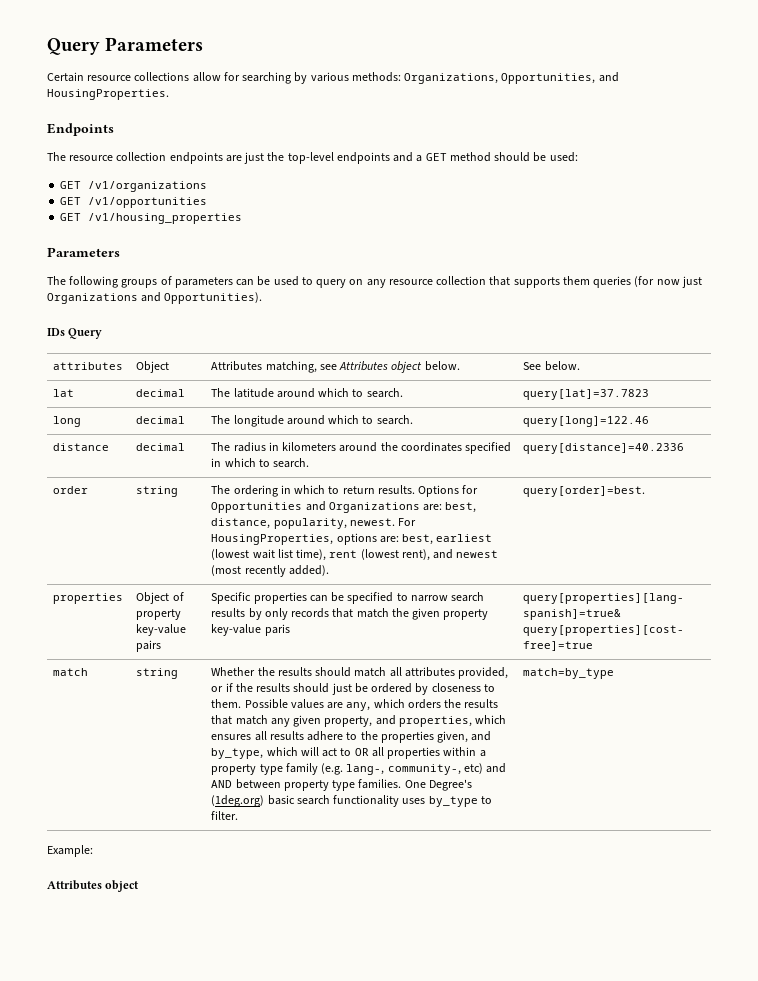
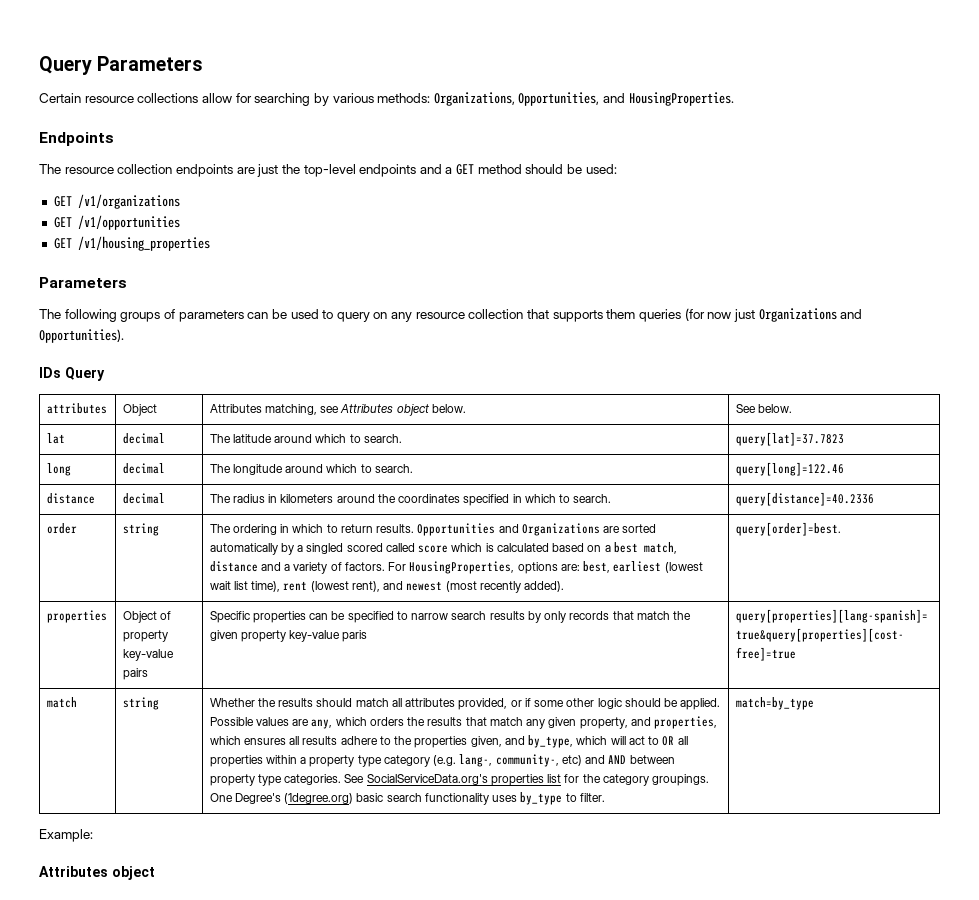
[418,485,479,497] Options for -> (415, 528) none
[423,502,477,513] [211,518,395,529] are: best, distance, popularity, newest. -> [603,524,657,533] [209,542,677,555] [209,561,385,574] are sorted automatically by a singled scored called score which is calculated based on a best match, distance and a variety of factors.
[235,683,495,695] [211,699,242,708] the results should just be ordered by closeness to them. -> [534,698,721,710] some other logic should be applied.
[285,763,318,775] family -> [383,755,430,767] category
[358,779,402,789] families. -> [284,774,710,786] categories. See SocialServiceData.org's properties list for the category groupings.
[211,795,265,807] (1deg.org) -> [284,793,354,804] (1degree.org)

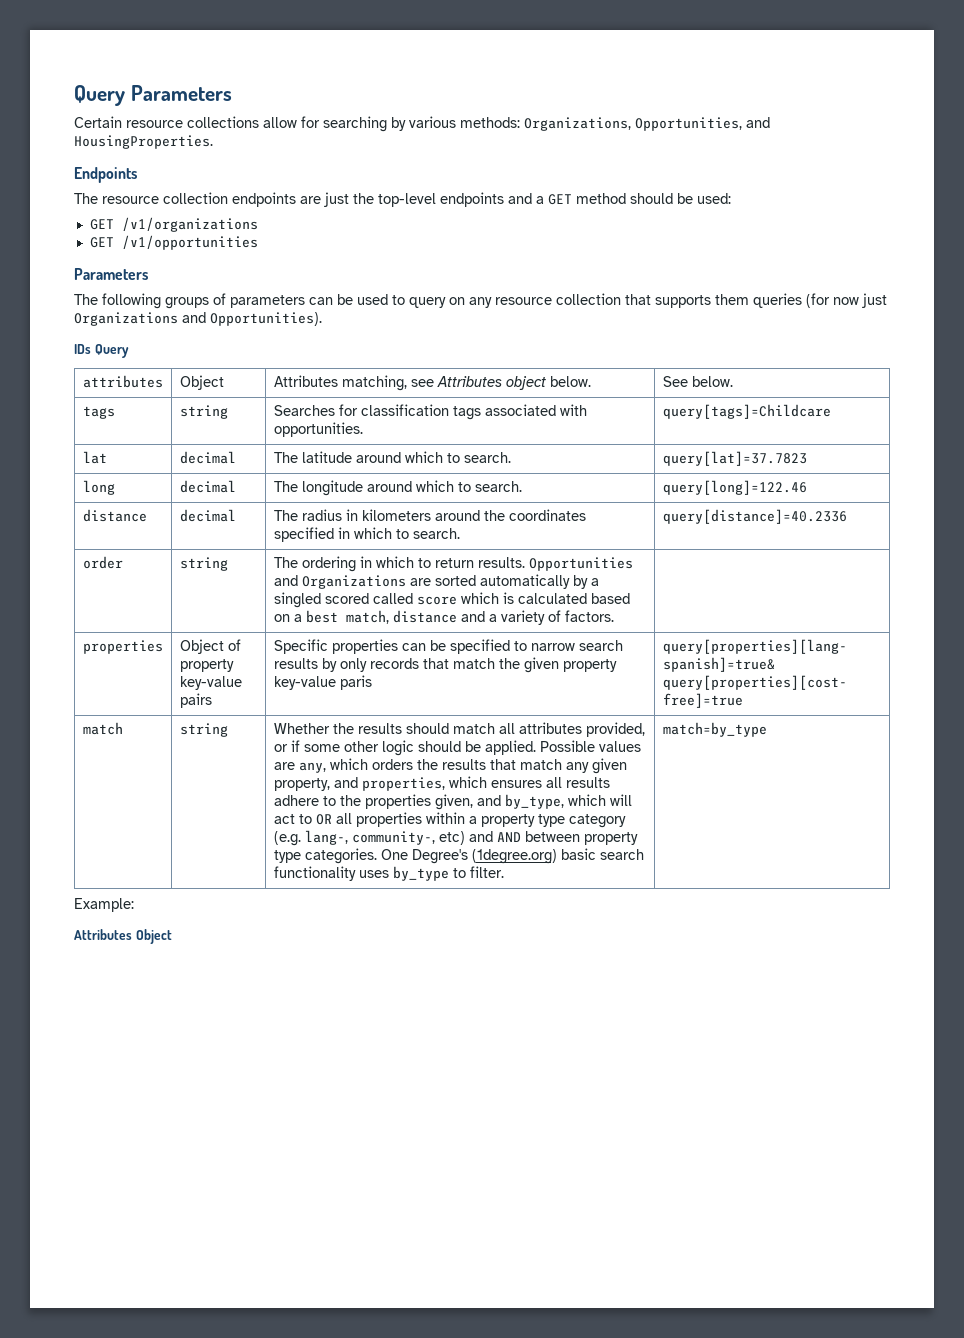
[53,236,210,251] // GET /v1/housing_properties -> (258, 242) none
(793, 408) none -> [82,406,115,419] [179,405,228,419] [273,404,587,420] [273,422,363,437] [662,404,831,419] // tags | string | Searches for classification tags associated with opportunities. | query[tags]=Childcare
[388,561,703,574] [209,581,565,593] [735,522,841,536] For HousingProperties, options are: best, earliest (lowest wait list time), rent (lowest rent), and newest (most recently added). | query[order]=best. -> (614, 616) |
[344,774,710,786] See SocialServiceData.org's properties list for the category groupings. -> (377, 856) none
[111,866,155,880] object -> [135,929,172,944] Object

